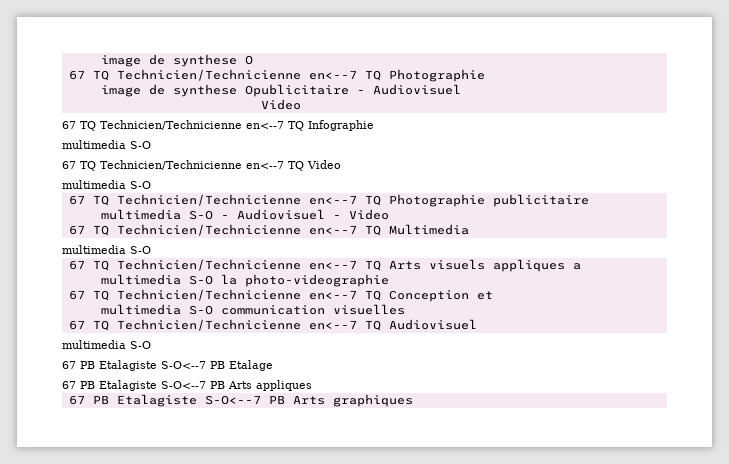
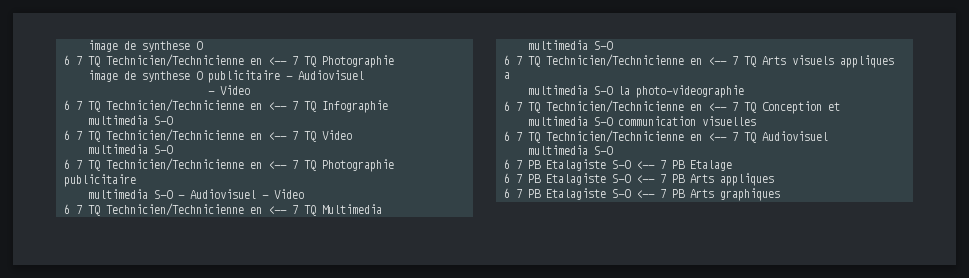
[68,69,357,81] 67 TQ Technicien/Technicienne en<--7 -> [63,54,298,67] 6 7 TQ Technicien/Technicienne en <-- 7
[244,84,349,97] Opublicitaire -> [195,70,280,83] O publicitaire
[260,99,301,110] [62,120,374,131] [62,140,151,149] [62,160,341,171] [62,180,151,189] [68,194,357,206] Video // 67 TQ Technicien/Technicienne en<--7 TQ Infographie // multimedia S-O // 67 TQ Technicien/Technicienne en<--7 TQ Video // multimedia S-O // 67 TQ Technicien/Technicienne en<--7 -> [207,85,250,95] [63,99,388,113] [87,115,173,125] [63,129,352,142] [87,144,173,154] [63,158,298,171] - Video // 6 7 TQ Technicien/Technicienne en <-- 7 TQ Infographie // multimedia S-O // 6 7 TQ Technicien/Technicienne en <-- 7 TQ Video // multimedia S-O // 6 7 TQ Technicien/Technicienne en <-- 7
[68,224,469,236] [62,245,151,254] [68,259,357,271] 67 TQ Technicien/Technicienne en<--7 TQ Multimedia // multimedia S-O // 67 TQ Technicien/Technicienne en<--7 -> [63,203,382,216] [527,40,613,50] [503,54,738,67] 6 7 TQ Technicien/Technicienne en <-- 7 TQ Multimedia // multimedia S-O // 6 7 TQ Technicien/Technicienne en <-- 7
[68,289,357,301] 67 TQ Technicien/Technicienne en<--7 -> [503,100,738,113] 6 7 TQ Technicien/Technicienne en <-- 7
[68,319,477,331] [62,340,151,349] [62,360,273,371] [62,380,312,391] [68,394,261,407] 67 TQ Technicien/Technicienne en<--7 TQ Audiovisuel // multimedia S-O // 67 PB Etalagiste S-O<--7 PB Etalage // 67 PB Etalagiste S-O<--7 PB Arts appliques // 67 PB Etalagiste S-O<--7 -> [503,130,828,143] [527,145,613,155] [503,159,732,171] [503,173,774,186] [503,188,666,200] 6 7 TQ Technicien/Technicienne en <-- 7 TQ Audiovisuel // multimedia S-O // 6 7 PB Etalagiste S-O <-- 7 PB Etalage // 6 7 PB Etalagiste S-O <-- 7 PB Arts appliques // 6 7 PB Etalagiste S-O <-- 7

